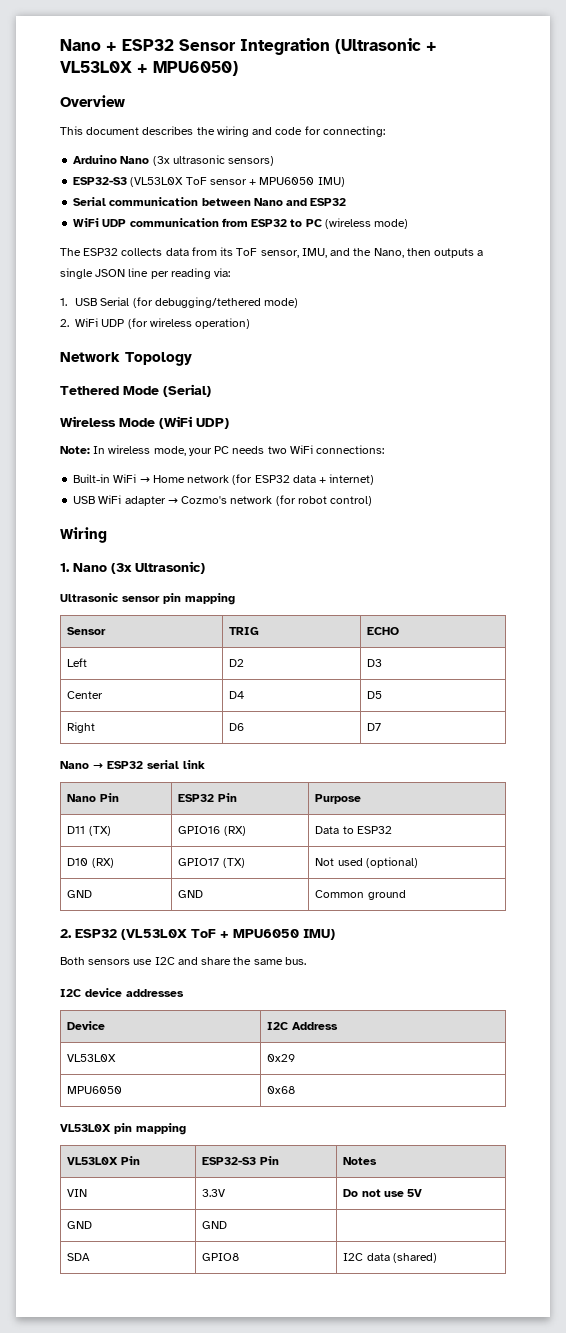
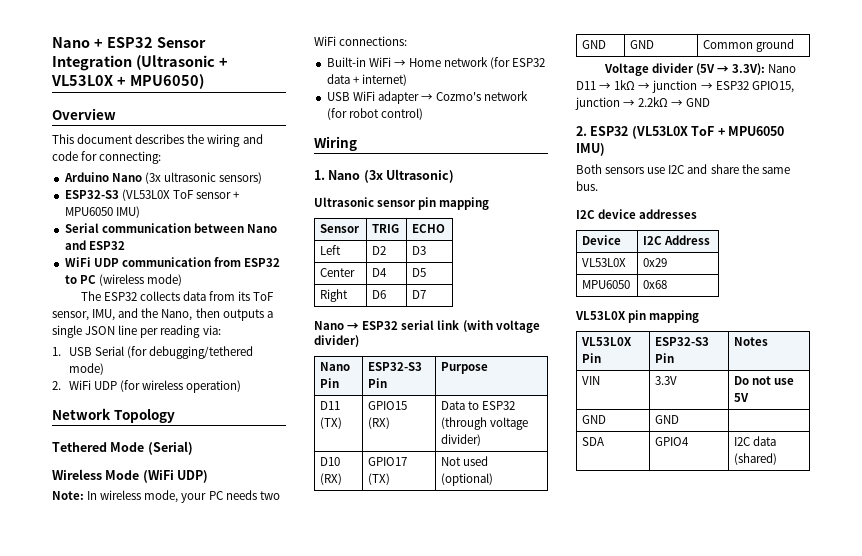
(205, 764) none -> [462,320,540,333] [314,335,359,347] (with voltage divider)
[178,794,215,802] ESP32 -> [368,362,423,371] ESP32-S3
[178,826,221,834] GPIO16 -> [368,401,408,410] GPIO15
(392, 830) none -> [441,417,529,430] [441,434,482,446] (through voltage divider)
(406, 895) none -> [603,63,797,76] [576,80,794,93] [575,97,711,110] // Voltage divider (5V → 3.3V): Nano D11 → 1kΩ → junction → ESP32 GPIO15, junction → 2.2kΩ → GND
[202,1253,240,1261] GPIO8 -> [655,437,690,446] GPIO4

